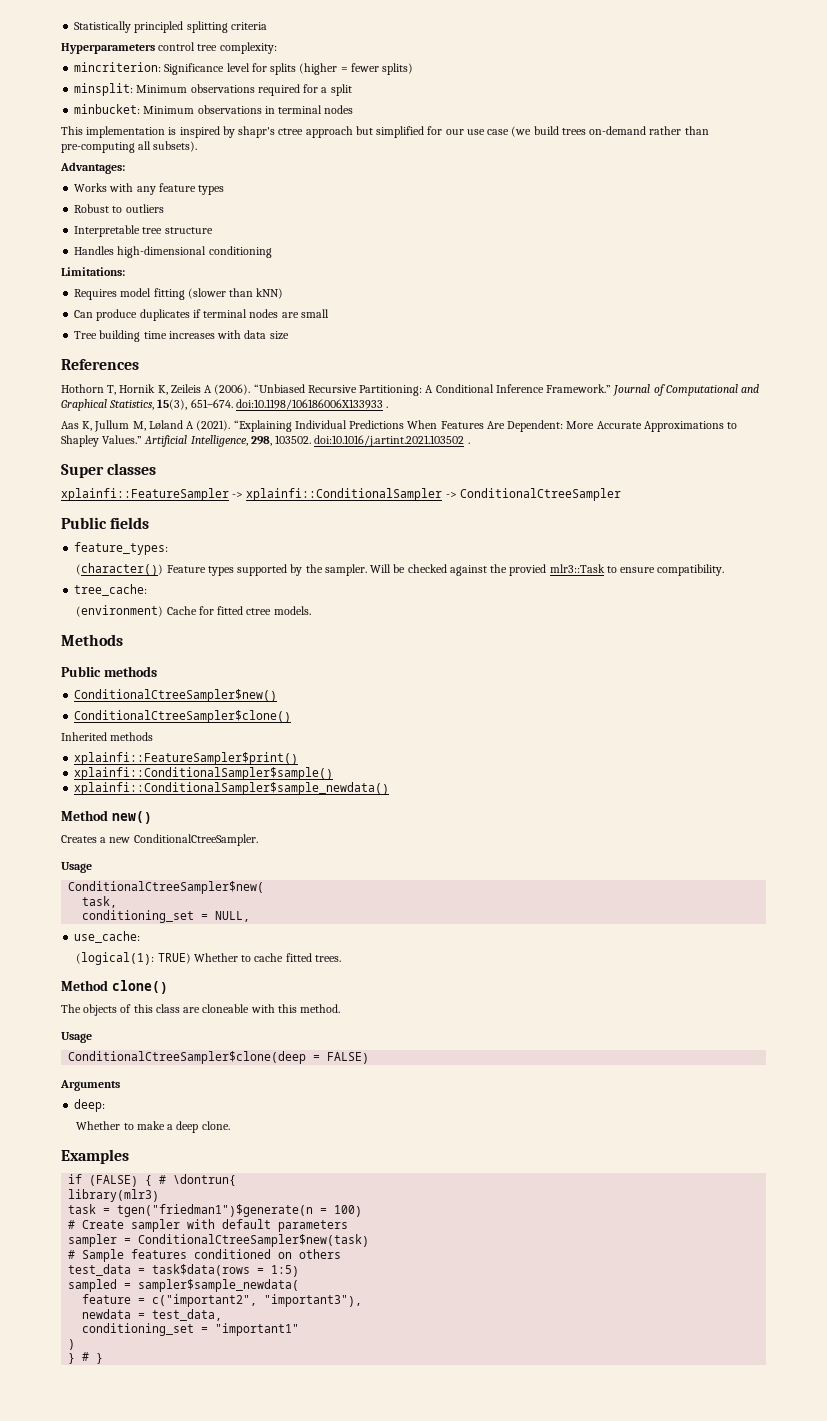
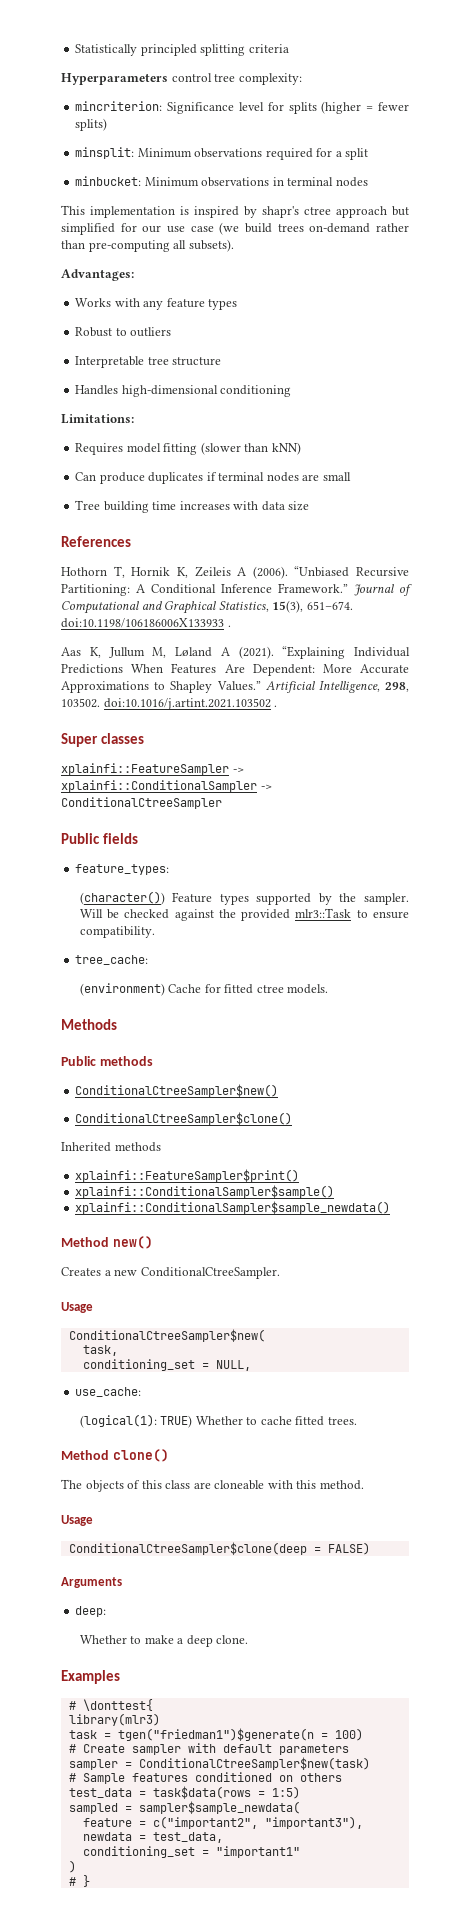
[509,564,547,576] provied -> [241,909,291,921] provided
[68,1174,237,1187] if (FALSE) { # \dontrun{ -> [68,1699,153,1711] # \donttest{
[68,1353,76,1364] } -> (76, 1866) none

